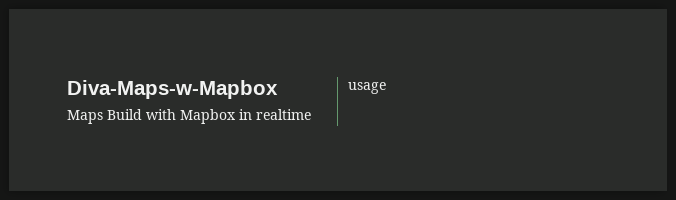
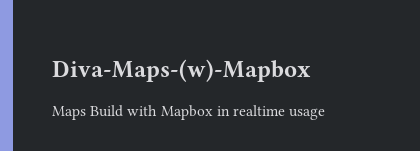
[67,80,278,99] Diva-Maps-w-Mapbox -> [52,59,311,82] Diva-Maps-(w)-Mapbox

